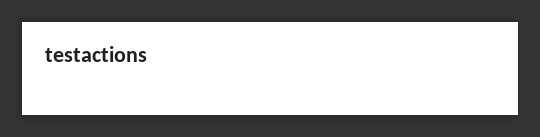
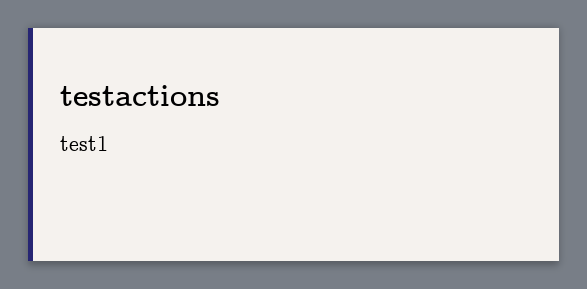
(147, 54) none -> [60,136,108,151] // test1

